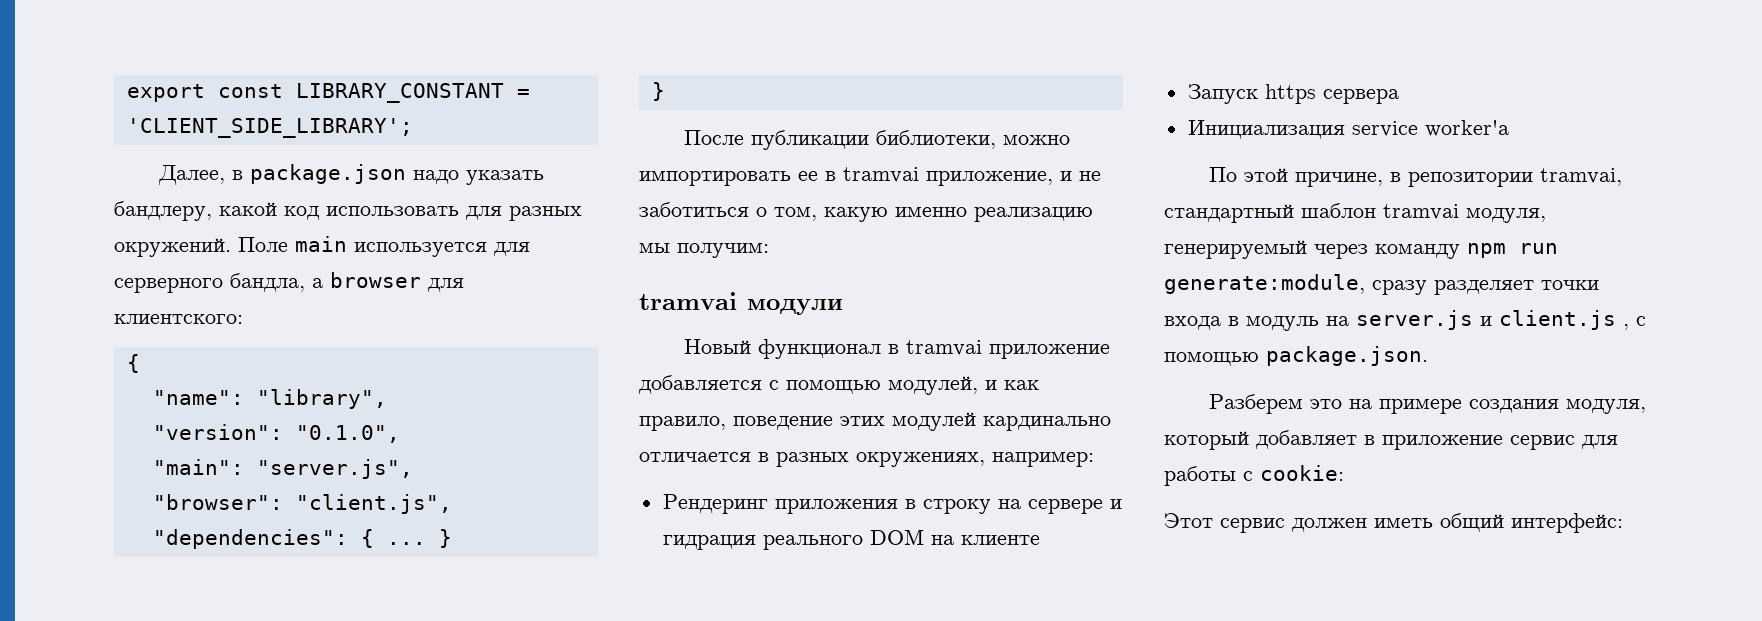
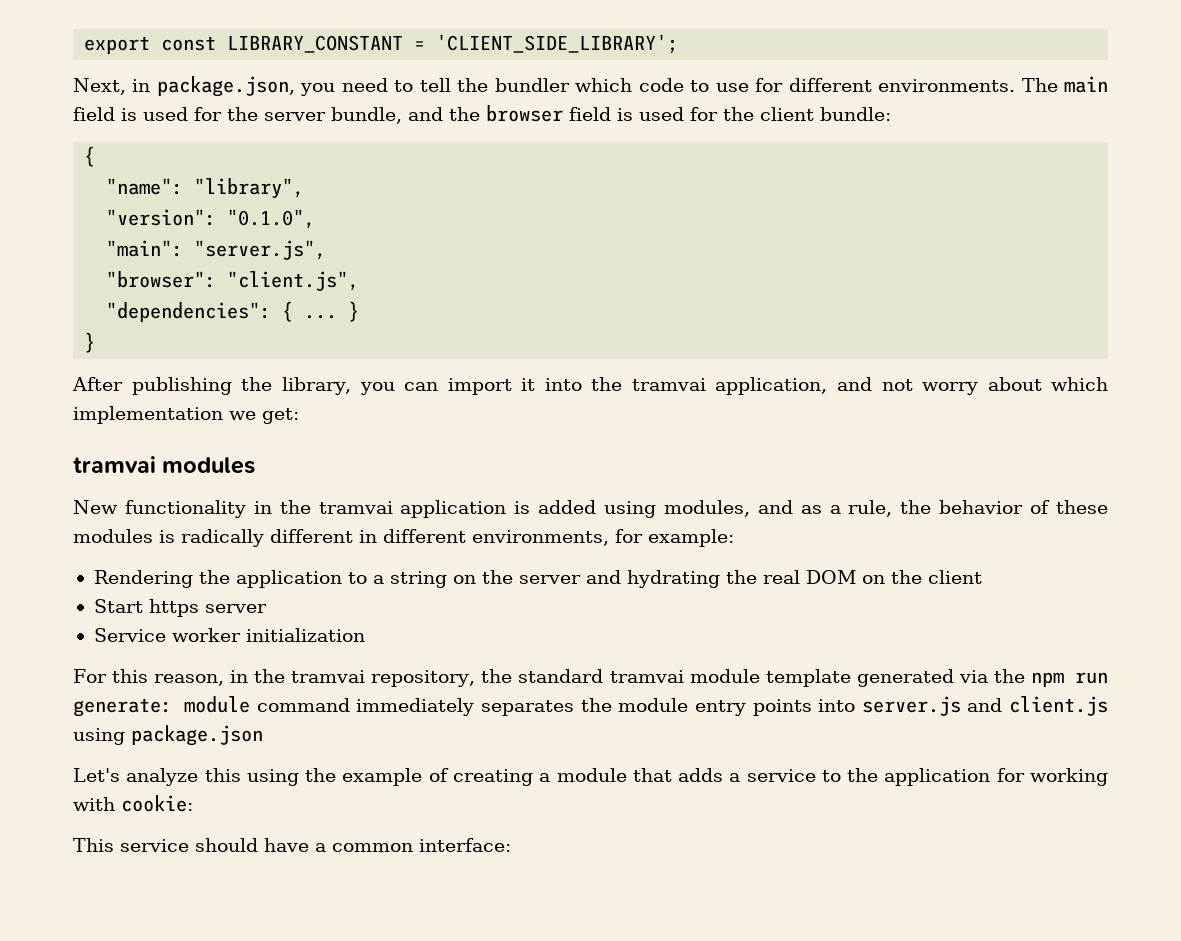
[158,164,545,185] [114,201,582,221] [114,236,530,257] [114,272,464,293] [114,314,243,324] Далее, в package.json надо указать бандлеру, какой код использовать для разных окружений. Поле main используется для серверного бандла, а browser для клиентского: -> [73,76,1109,97] [73,105,891,124] Next, in package.json, you need to tell the bundler which code to use for different environments. The main field is used for the server bundle, and the browser field is used for the client bundle:
[684,130,1071,150] [639,167,1101,186] [639,202,1093,222] [639,243,769,258] [639,292,843,315] [684,339,1111,359] [639,375,1039,395] [639,412,1111,431] [639,452,1094,467] [662,494,1122,514] [662,529,1040,550] [1187,84,1399,104] [1187,120,1509,139] [1209,167,1623,187] [1164,203,1546,223] [1164,240,1558,259] [1164,274,1599,295] [1164,310,1646,331] [1164,346,1428,366] [1209,394,1647,414] [1164,430,1618,450] [1164,465,1344,486] [1164,513,1623,533] После публикации библиотеки, можно импортировать ее в tramvai приложение, и не заботиться о том, какую именно реализацию мы получим: // tramvai модули // Новый функционал в tramvai приложение добавляется с помощью модулей, и как правило, поведение этих модулей кардинально отличается в разных окружениях, например: // Рендеринг приложения в строку на сервере и гидрация реального DOM на клиенте // Запуск https сервера // Инициализация service worker'а // По этой причине, в репозитории tramvai, стандартный шаблон tramvai модуля, генерируемый через команду npm run generate:module, сразу разделяет точки входа в модуль на server.js и client.js , с помощью package.json. // Разберем это на примере создания модуля, который добавляет в приложение сервис для работы с cookie: // Этот сервис должен иметь общий интерфейс: -> [72,377,1108,395] [73,406,299,424] [73,456,256,474] [73,500,1108,518] [73,529,734,547] [93,570,982,588] [93,599,267,617] [93,628,365,642] [73,669,1108,687] [73,696,1108,717] [73,725,263,746] [73,768,1109,786] [73,795,193,812] [73,838,511,852] After publishing the library, you can import it into the tramvai application, and not worry about which implementation we get: // tramvai modules // New functionality in the tramvai application is added using modules, and as a rule, the behavior of these modules is radically different in different environments, for example: // Rendering the application to a string on the server and hydrating the real DOM on the client // Start https server // Service worker initialization // For this reason, in the tramvai repository, the standard tramvai module template generated via the npm run generate: module command immediately separates the module entry points into server.js and client.js using package.json // Let's analyze this using the example of creating a module that adds a service to the application for working with cookie: // This service should have a common interface:

